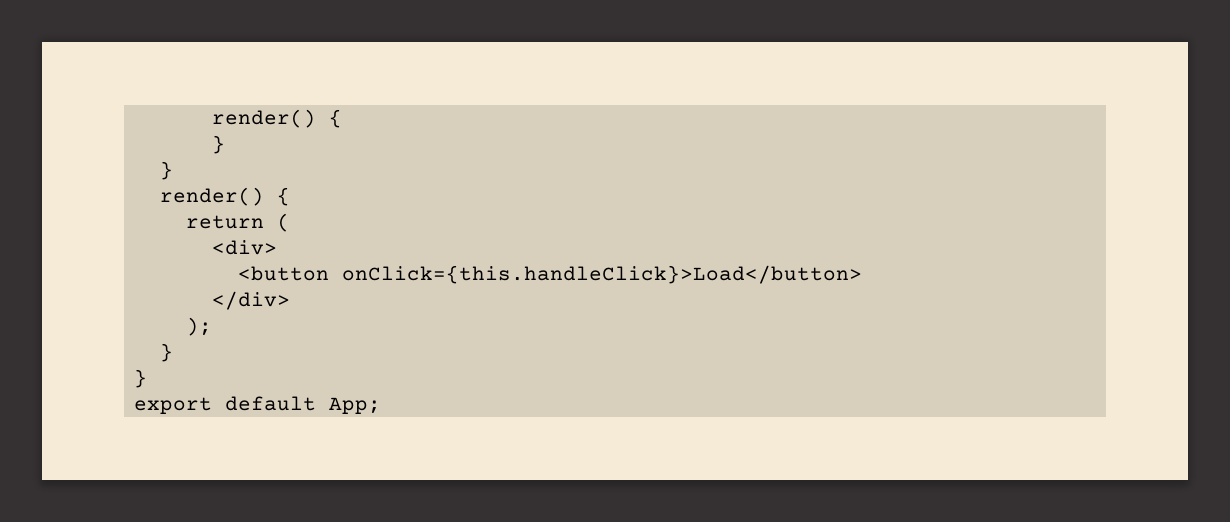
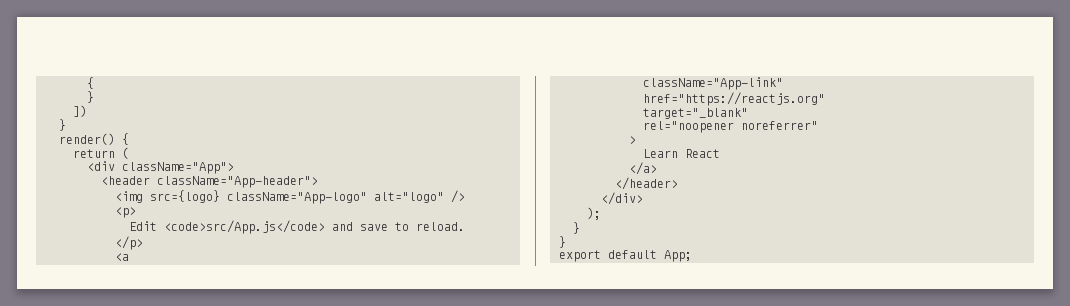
[212,109,317,128] render() -> (86, 83) none
(226, 144) none -> [72,105,87,117] // ])
[212,240,278,255] [238,265,863,284] <div> // <button onClick={this.handleClick}>Load</button> -> [86,161,234,174] [100,176,318,188] [114,190,465,204] [114,207,136,218] [128,220,465,234] [114,236,143,250] [114,253,129,261] [642,77,783,90] [642,92,825,106] [642,108,748,119] [642,121,818,133] [628,136,636,144] [642,149,720,158] [628,162,657,175] [614,177,678,190] <div className="App"> // <header className="App-header"> // <img src={logo} className="App-logo" alt="logo" /> // <p> // Edit <code>src/App.js</code> and save to reload. // </p> // <a // className="App-link" // href="https://reactjs.org" // target="_blank" // rel="noopener noreferrer" // > // Learn React // </a> // </header>

